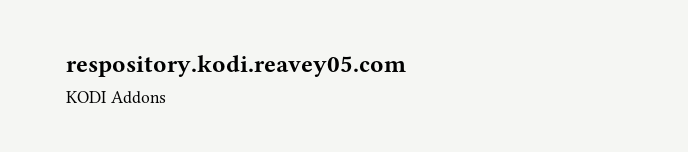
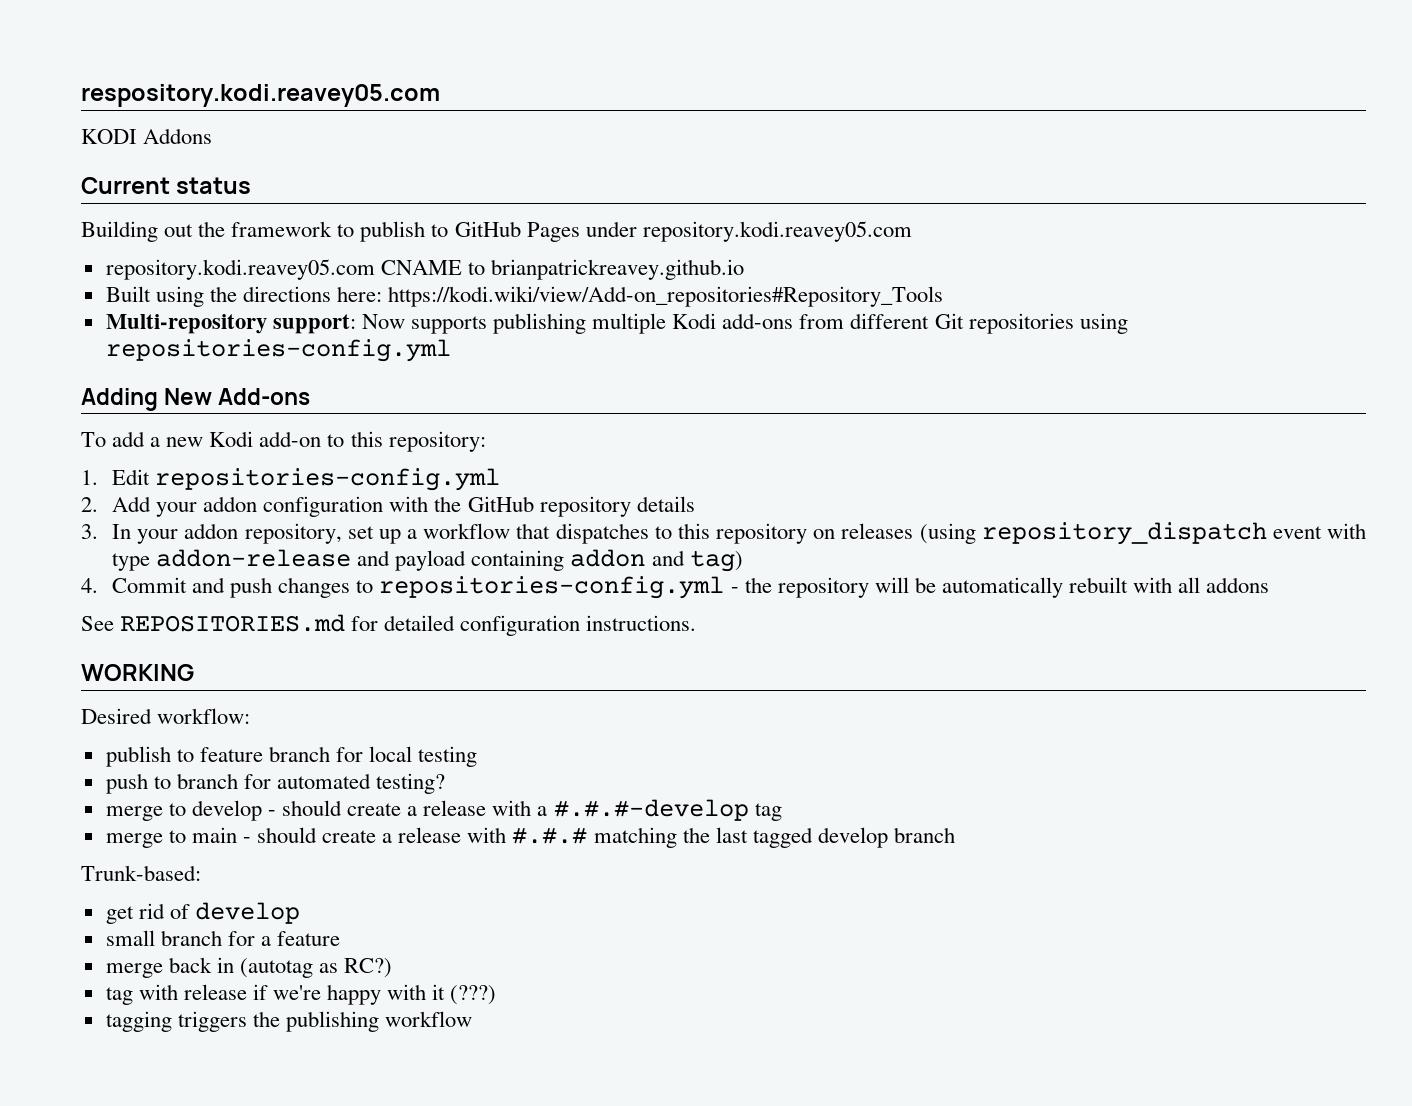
(166, 97) none -> [81,177,252,194] [81,221,912,242] [105,259,744,280] [105,286,944,307] [105,313,1128,334] [105,339,451,362] [81,388,311,411] [81,431,486,452] [81,468,501,491] [81,496,695,517] [81,522,1366,545] [112,549,743,572] [81,576,1270,599] [81,614,697,636] [81,664,194,681] [81,708,251,724] [105,746,478,767] [105,773,446,794] [105,799,782,821] [105,827,955,848] [81,865,201,881] [105,902,300,924] [105,930,341,946] [105,957,393,978] [105,984,497,1005] [105,1011,473,1032] // Current status // Building out the framework to publish to GitHub Pages under repository.kodi.reavey05.com // repository.kodi.reavey05.com CNAME to brianpatrickreavey.github.io // Built using the directions here: https://kodi.wiki/view/Add-on_repositories#Repository_Tools // Multi-repository support: Now supports publishing multiple Kodi add-ons from different Git repositories using repositories-config.yml // Adding New Add-ons // To add a new Kodi add-on to this repository: // 1. Edit repositories-config.yml // 2. Add your addon configuration with the GitHub repository details // 3. In your addon repository, set up a workflow that dispatches to this repository on releases (using repository_dispatch event with type addon-release and payload containing addon and tag) // 4. Commit and push changes to repositories-config.yml - the repository will be automatically rebuilt with all addons // See REPOSITORIES.md for detailed configuration instructions. // WORKING // Desired workflow: // publish to feature branch for local testing // push to branch for automated testing? // merge to develop - should create a release with a #.#.#-develop tag // merge to main - should create a release with #.#.# matching the last tagged develop branch // Trunk-based: // get rid of develop // small branch for a feature // merge back in (autotag as RC?) // tag with release if we're happy with it (???) // tagging triggers the publishing workflow

